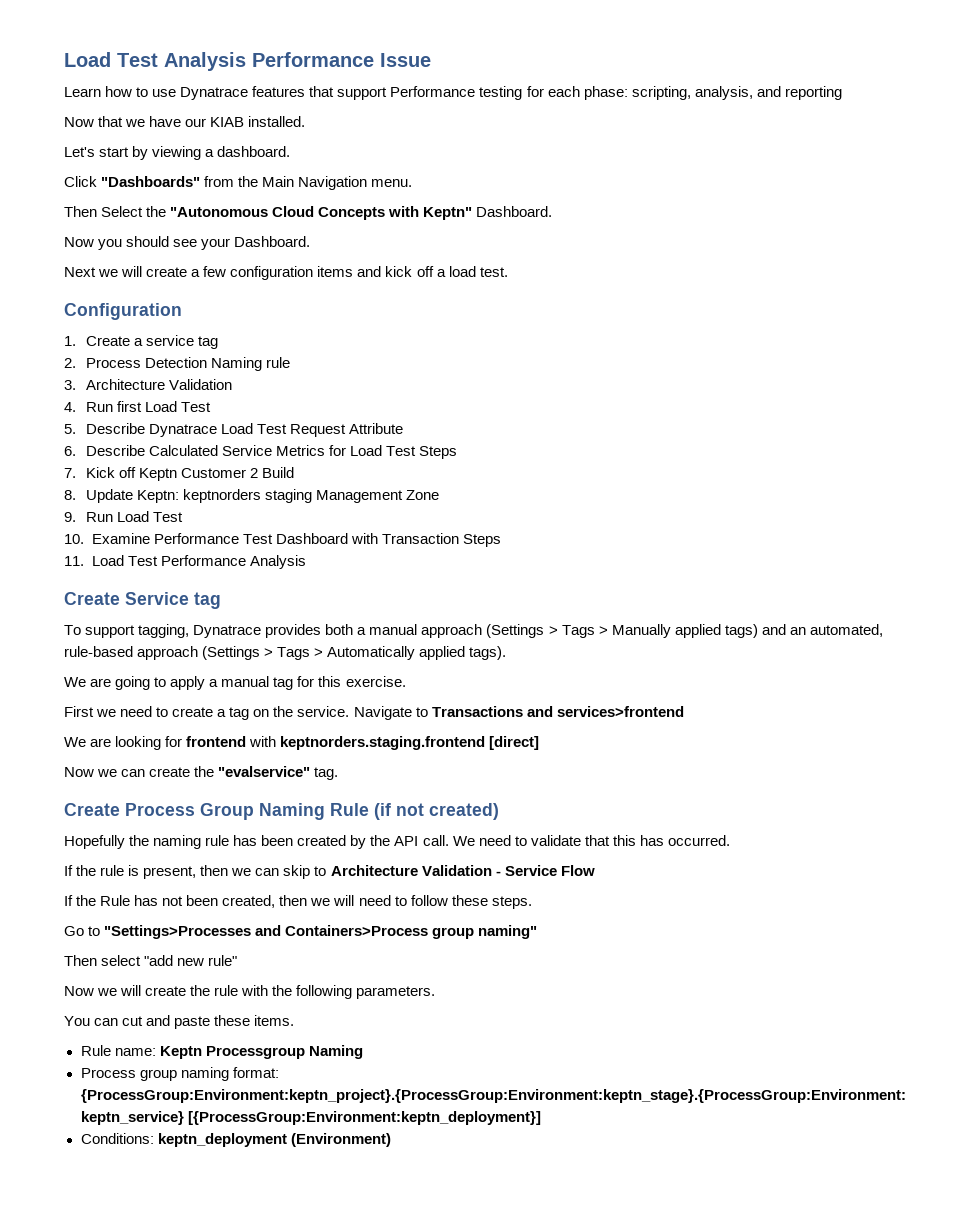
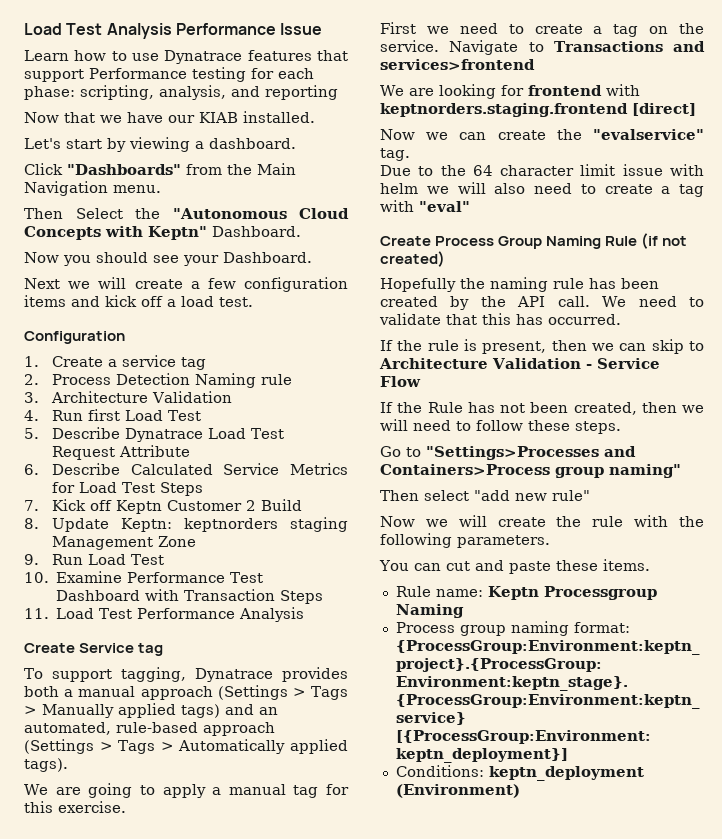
(339, 773) none -> [380,164,704,176] [380,182,704,197] [380,200,470,212] // Due to the 64 character limit issue with helm we will also need to create a tag with "eval"

